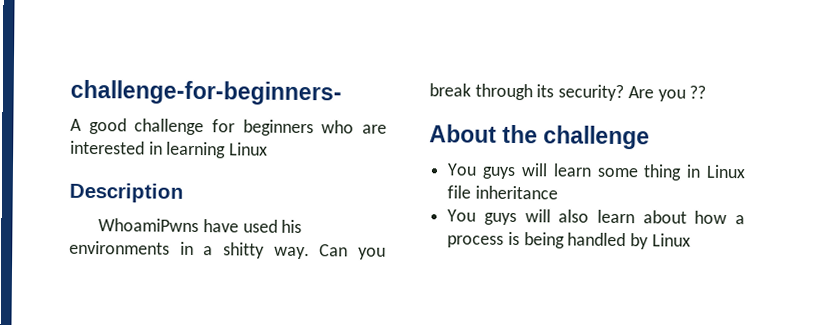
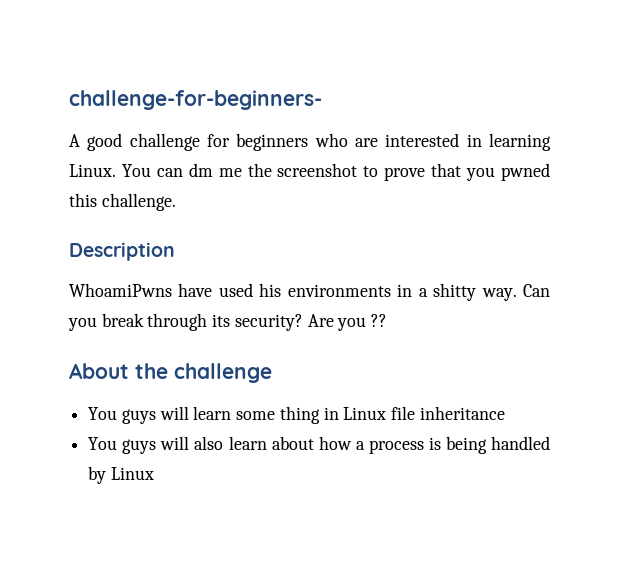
[229,142,269,156] Linux -> [69,163,551,181] [69,193,176,211] Linux. You can dm me the screenshot to prove that you pwned this challenge.

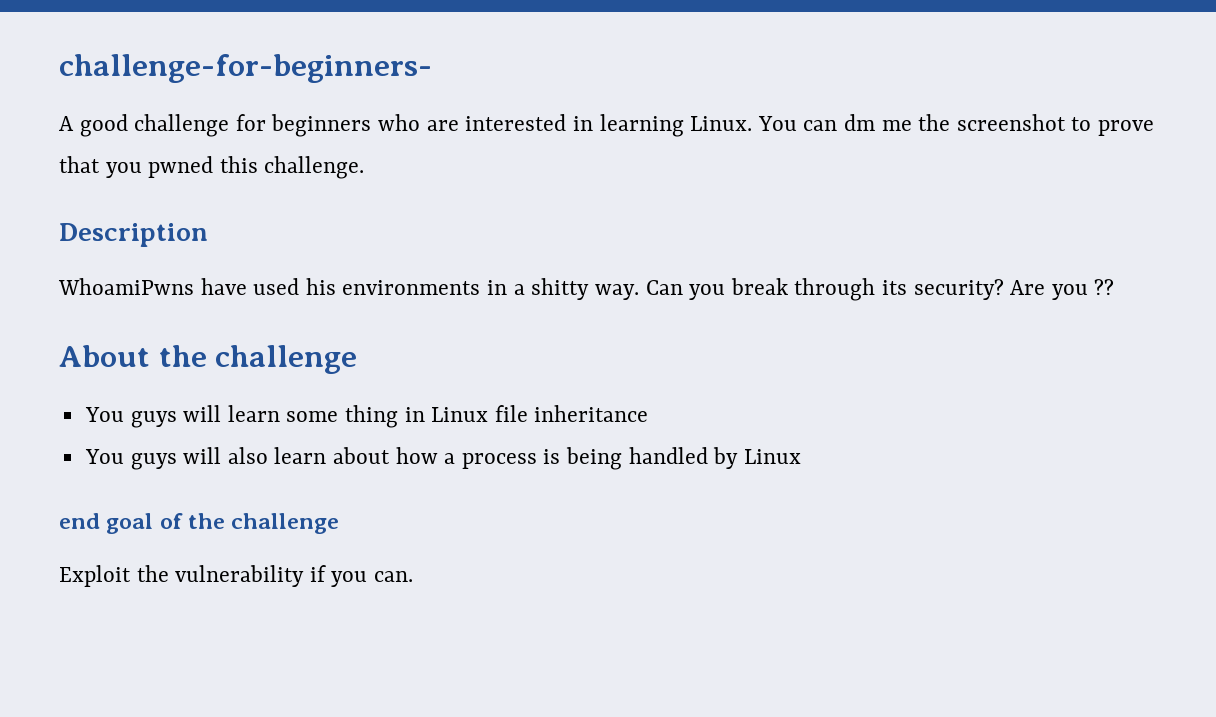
(154, 473) none -> [59,513,340,534] [59,565,414,587] // end goal of the challenge // Exploit the vulnerability if you can.

